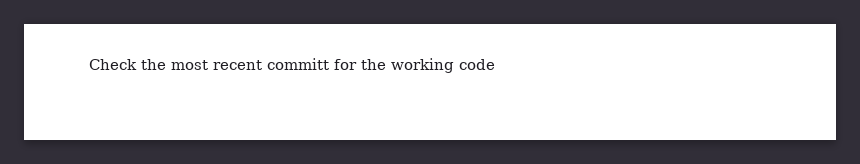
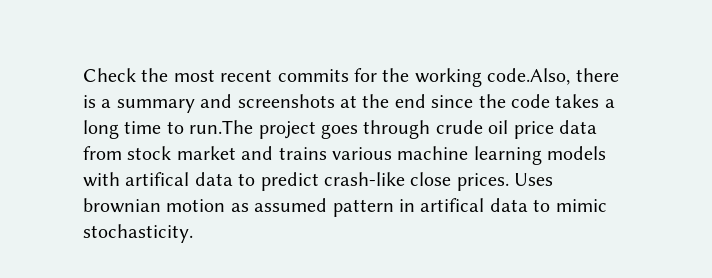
[267,58,329,70] committ -> [277,69,349,82] commits
[459,59,495,70] code -> [487,68,619,85] [83,94,615,113] [83,120,597,139] [83,146,607,165] [83,172,554,191] [83,198,607,217] [83,224,193,243] code.Also, there is a summary and screenshots at the end since the code takes a long time to run.The project goes through crude oil price data from stock market and trains various machine learning models with artifical data to predict crash-like close prices. Uses brownian motion as assumed pattern in artifical data to mimic stochasticity.

